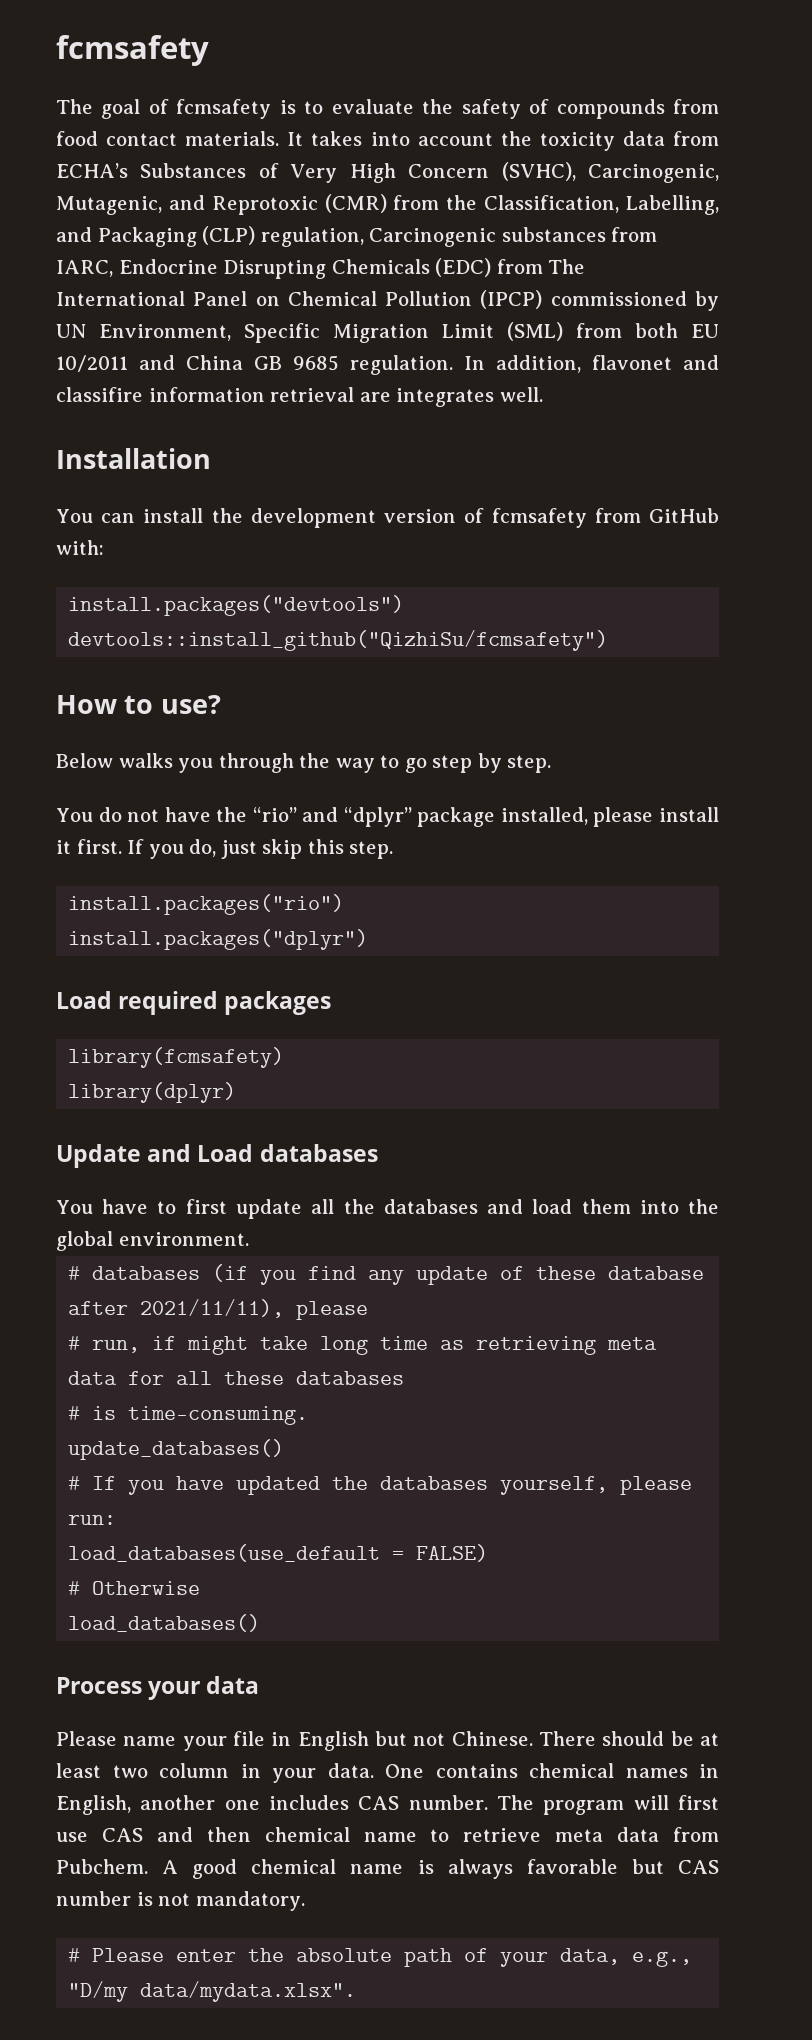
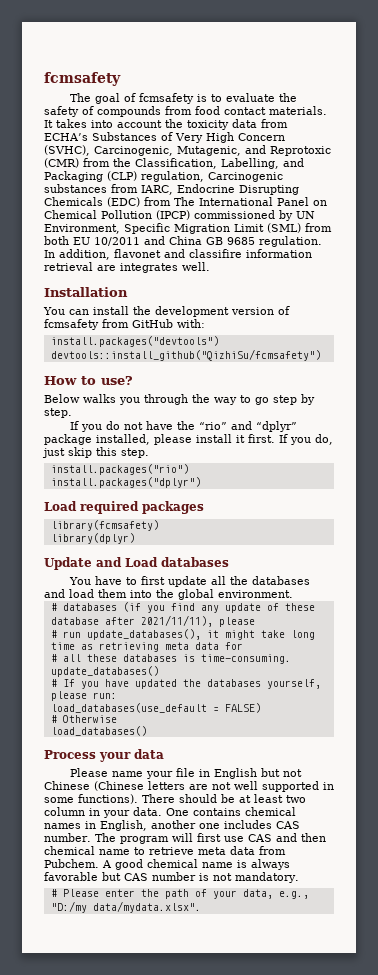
[56,808,93,822] You -> [69,421,102,432] If you
[92,1336,177,1353] run, if -> [62,629,219,640] run update_databases(), it
(165, 1378) none -> [50,654,57,662] // #
[68,1406,81,1420] // # -> (177, 658) none
[451,1731,533,1746] Chinese. -> [44,781,334,792] [44,794,138,804] Chinese (Chinese letters are not well supported in some functions).
[296,1948,393,1962] absolute -> (159, 893) none
[68,1981,129,2002] "D/my -> [50,901,87,913] "D:/my

